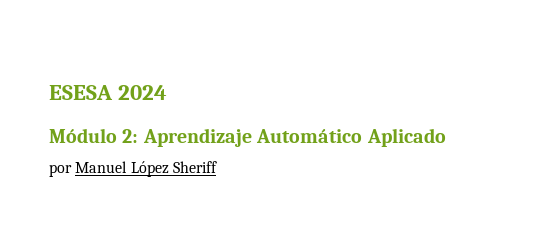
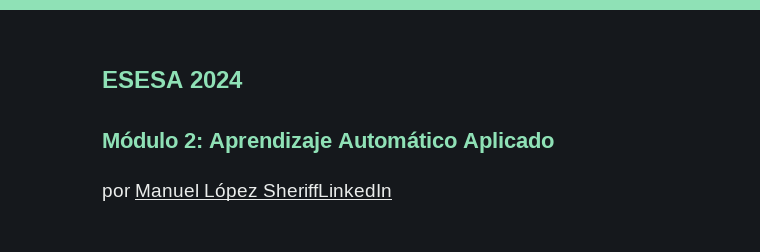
[172,161,217,173] Sheriff -> [263,184,393,197] SheriffLinkedIn

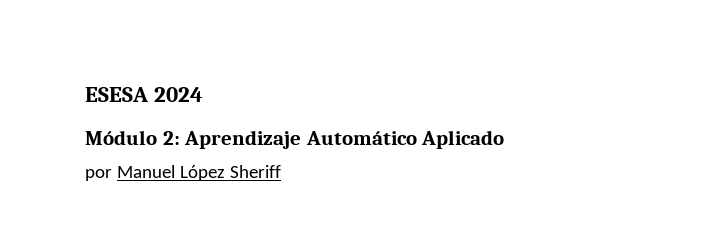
[263,184,393,197] SheriffLinkedIn -> [229,165,281,178] Sheriff

